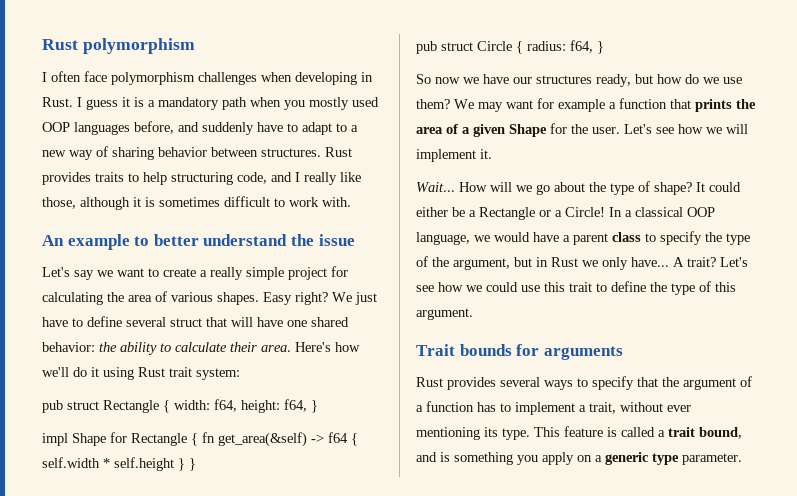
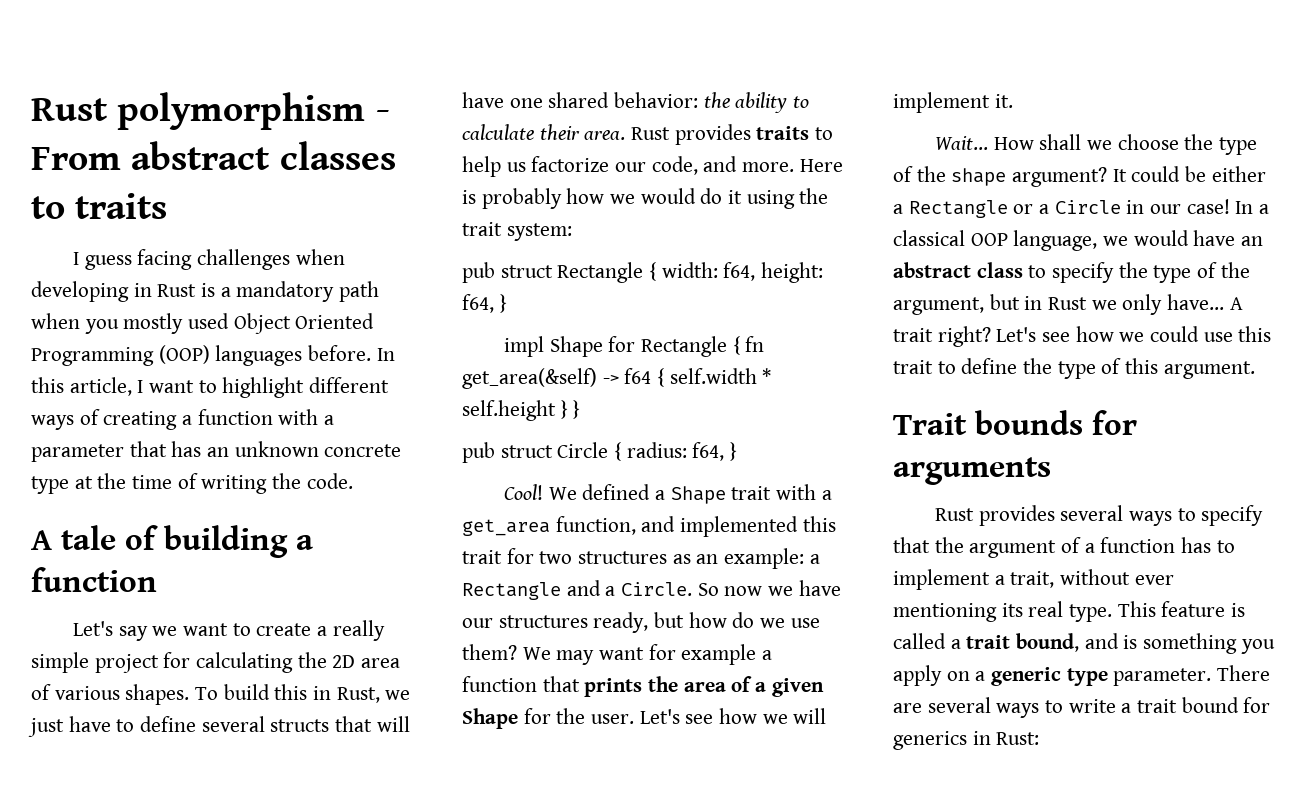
[42,71,373,85] [42,97,130,110] // I often face polymorphism challenges when developing in Rust. I guess it -> [375,110,390,121] [31,141,396,170] [31,193,168,219] [73,249,345,270] [31,281,197,302] - From abstract classes to traits // I guess facing challenges when developing in Rust
[42,121,358,135] [42,146,352,160] [42,172,361,185] [42,196,351,210] [42,234,355,250] OOP languages before, and suddenly have to adapt to a new way of sharing behavior between structures. Rust provides traits to help structuring code, and I really like those, although it is sometimes difficult to work with. // An example to better understand the issue -> [233,313,375,334] [31,345,395,366] [31,377,390,398] [31,409,335,430] [31,441,402,462] [31,473,353,494] [31,525,313,558] [31,567,157,592] Object Oriented Programming (OOP) languages before. In this article, I want to highlight different ways of creating a function with a parameter that has an unknown concrete type at the time of writing the code. // A tale of building a function
(124, 297) none -> [332,655,356,668] 2D
[263,292,352,305] Easy right? We -> [195,684,411,703] To build this in Rust, we
[170,318,202,327] struct -> [270,719,330,732] structs
[295,342,360,352] [42,367,69,377] Here's how we'll -> [631,124,834,145] [462,156,843,177] [462,188,696,209] Rust provides traits to help us factorize our code, and more. Here is probably how we would
[138,367,165,377] Rust -> [799,188,829,204] the
(604, 47) none -> [504,484,832,504] [462,516,836,537] [462,548,820,569] [462,580,693,600] Cool! We defined a Shape trait with a get_area function, and implemented this trait for two structures as an example: a Rectangle and a Circle.
[490,181,741,195] [416,207,605,220] will we go about the type of shape? It could either be a Rectangle or a Circle! -> [1039,134,1258,155] [893,166,1266,187] [893,199,1230,218] shall we choose the type of the shape argument? It could be either a Rectangle or a Circle in our case!
[563,233,608,245] a parent -> [1241,236,1264,246] [893,262,971,278] an abstract
[687,257,716,267] trait? -> [893,326,991,347] trait right?
(498, 432) none -> [1028,601,1064,617] real
(742, 459) none -> [1217,665,1271,681] [893,697,1271,718] [893,731,1040,750] There are several ways to write a trait bound for generics in Rust:

